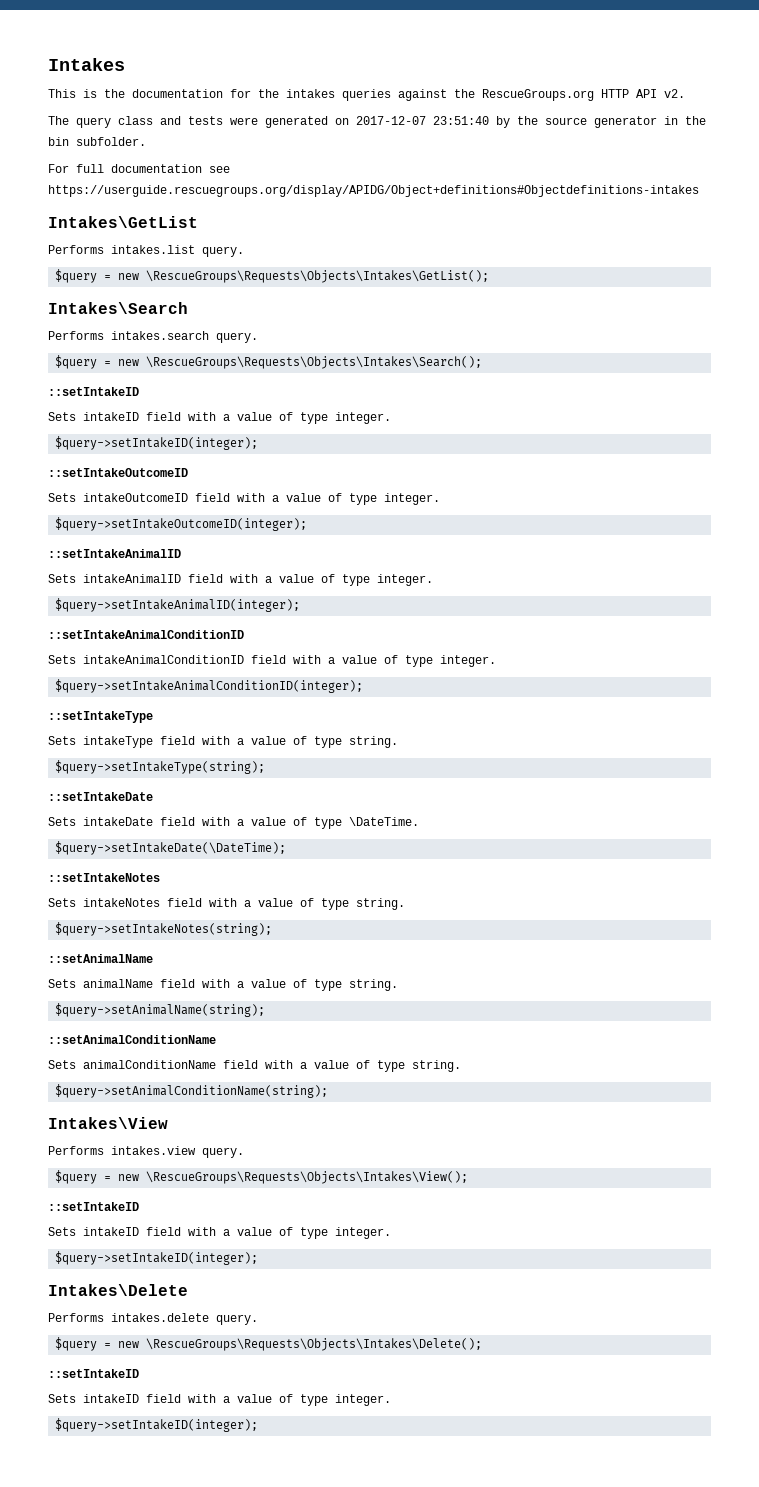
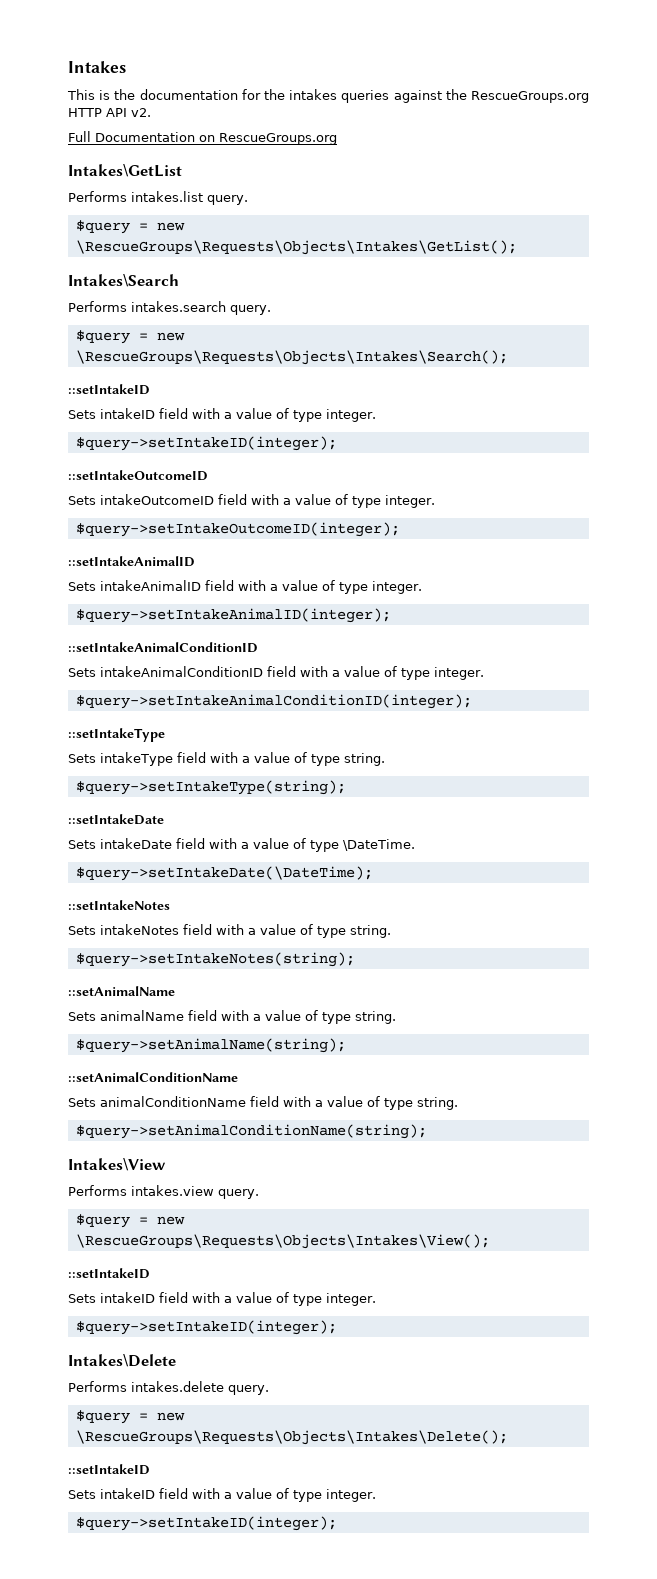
[48,116,706,128] [48,137,146,146] [48,164,230,173] [48,185,699,197] The query class and tests were generated on 2017-12-07 23:51:40 by the source generator in the bin subfolder. // For full documentation see https://userguide.rescuegroups.org/display/APIDG/Object+definitions#Objectdefinitions-intakes -> [68,131,337,145] Full Documentation on RescueGroups.org

